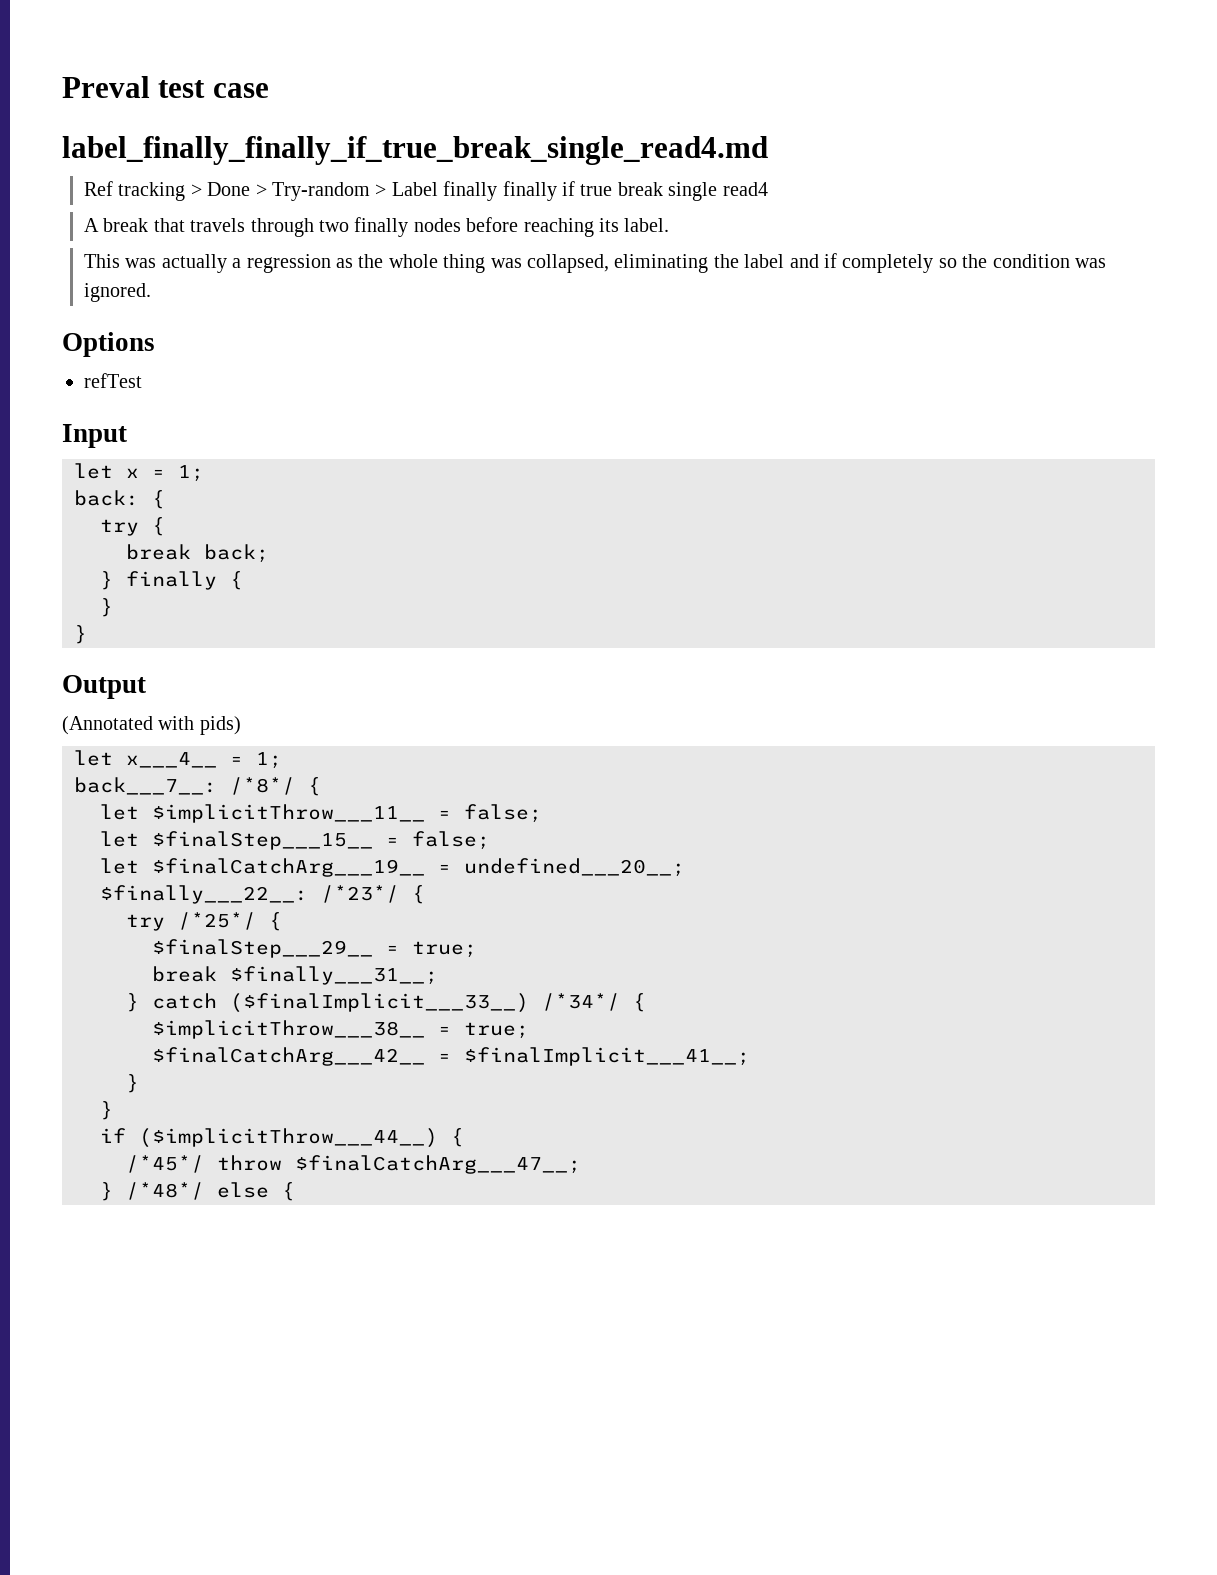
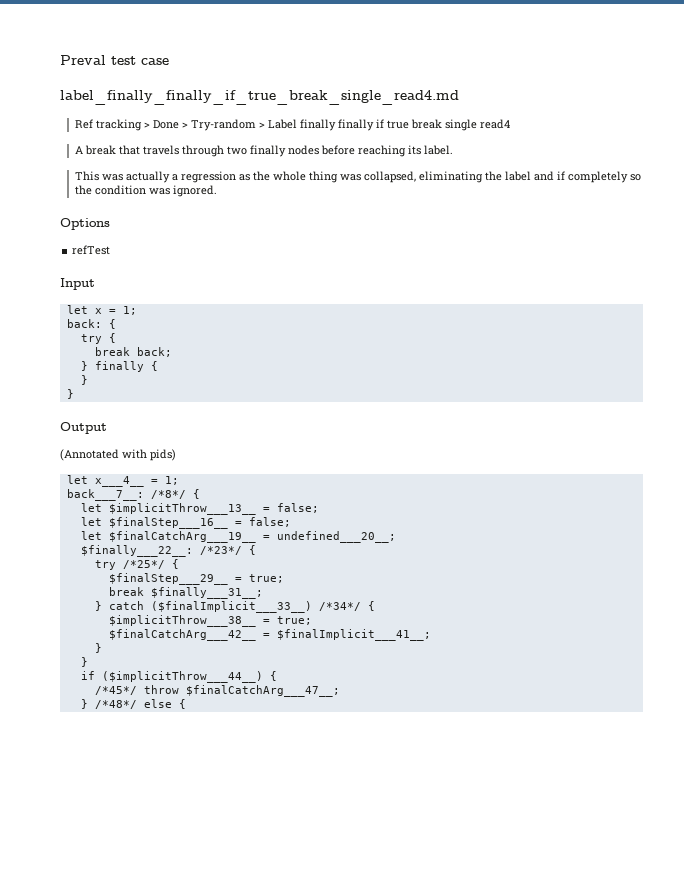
[152,804,542,823] [100,831,373,850] $implicitThrow___11__ = false; // let $finalStep___15__ -> [108,503,319,515] [80,517,228,529] $implicitThrow___13__ = false; // let $finalStep___16__

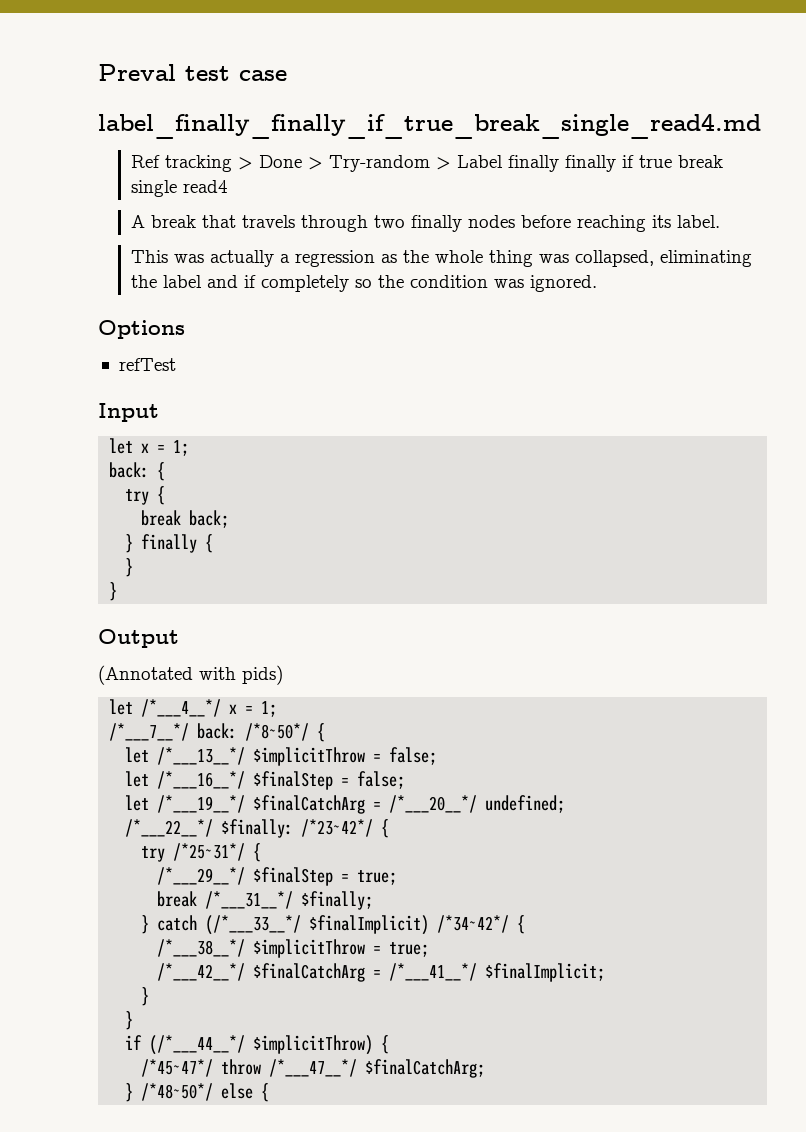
[94,476,179,487] [66,489,186,501] x___4__ = 1; // back___7__: /*8*/ -> [141,699,278,717] [109,723,310,741] /*___4__*/ x = 1; // /*___7__*/ back: /*8~50*/
[108,503,319,515] [80,517,291,529] [80,531,396,543] [80,545,256,557] [94,559,179,570] [108,573,228,585] $implicitThrow___13__ = false; // let $finalStep___16__ = false; // let $finalCatchArg___19__ = undefined___20__; // $finally___22__: /*23*/ { // try /*25*/ { // $finalStep___29__ -> [157,747,438,766] [125,771,406,790] [125,795,566,814] [125,819,390,838] [141,843,262,862] [157,867,334,886] /*___13__*/ $implicitThrow = false; // let /*___16__*/ $finalStep = false; // let /*___19__*/ $finalCatchArg = /*___20__*/ undefined; // /*___22__*/ $finally: /*23~42*/ { // try /*25~31*/ { // /*___29__*/ $finalStep
[150,587,263,599] $finally___31__; -> [205,891,374,910] /*___31__*/ $finally;
[150,601,375,613] [108,615,312,627] [108,629,431,641] ($finalImplicit___33__) /*34*/ { // $implicitThrow___38__ = true; // $finalCatchArg___42__ = $finalImplicit___41__; -> [205,915,526,935] [157,939,430,958] [157,963,606,982] (/*___33__*/ $finalImplicit) /*34~42*/ { // /*___38__*/ $implicitThrow = true; // /*___42__*/ $finalCatchArg = /*___41__*/ $finalImplicit;
[101,671,277,683] [94,685,340,697] [80,699,137,709] ($implicitThrow___44__) { // /*45*/ throw $finalCatchArg___47__; // } /*48*/ -> [149,1035,390,1055] [141,1059,486,1078] [125,1083,214,1102] (/*___44__*/ $implicitThrow) { // /*45~47*/ throw /*___47__*/ $finalCatchArg; // } /*48~50*/

